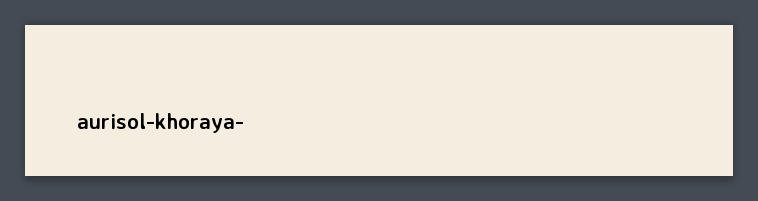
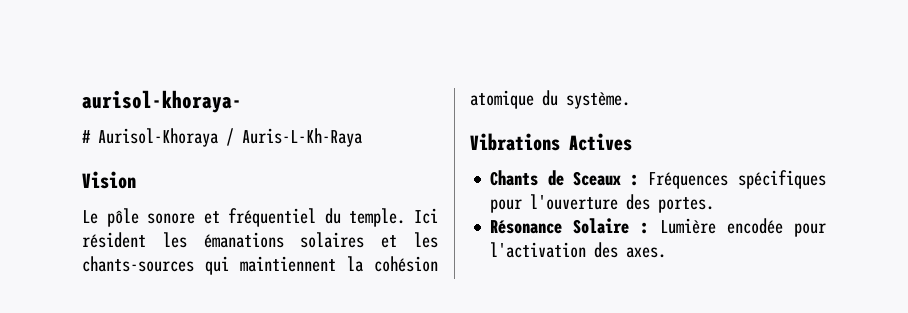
(244, 123) none -> [82,128,362,147] [82,171,136,189] [82,208,438,227] [82,232,438,248] [82,256,438,275] [470,90,630,109] [470,133,632,151] [490,170,826,189] [490,194,715,213] [490,218,826,237] [490,242,667,258] // # Aurisol-Khoraya / Auris-L-Kh-Raya // Vision // Le pôle sonore et fréquentiel du temple. Ici résident les émanations solaires et les chants-sources qui maintiennent la cohésion atomique du système. // Vibrations Actives // Chants de Sceaux : Fréquences spécifiques pour l'ouverture des portes. // Résonance Solaire : Lumière encodée pour l'activation des axes.

